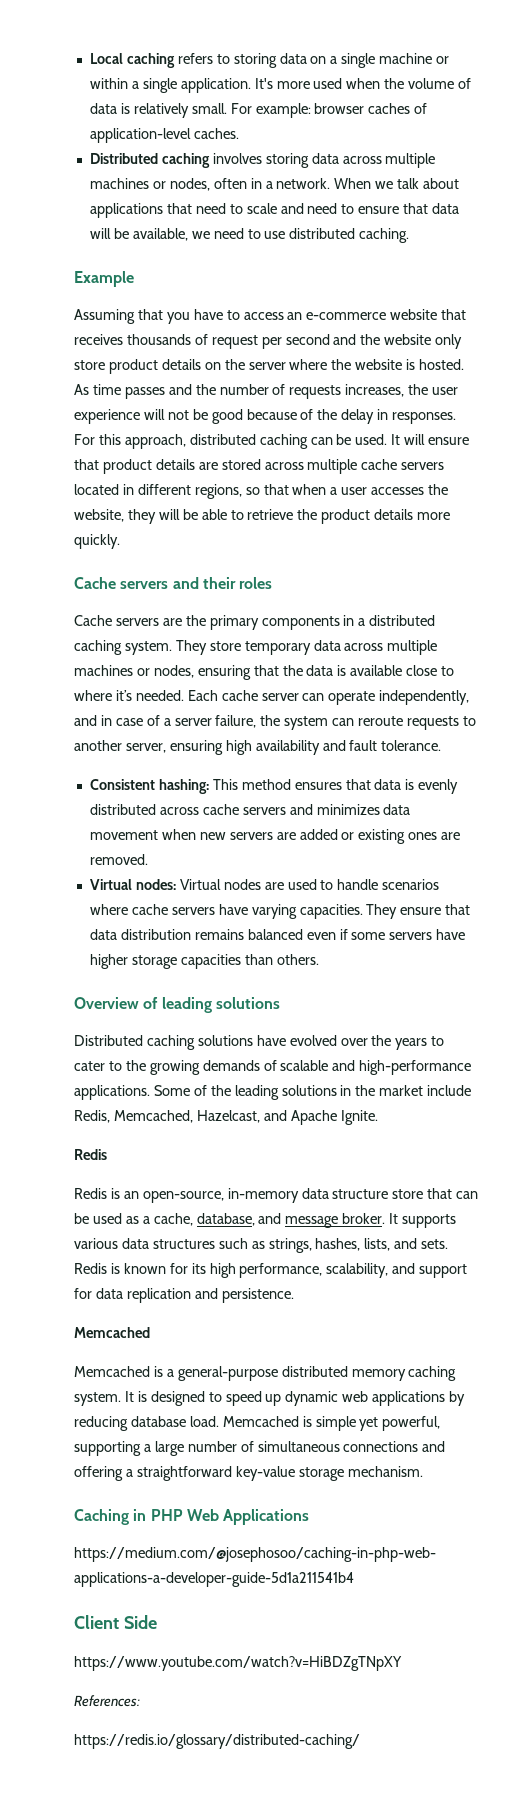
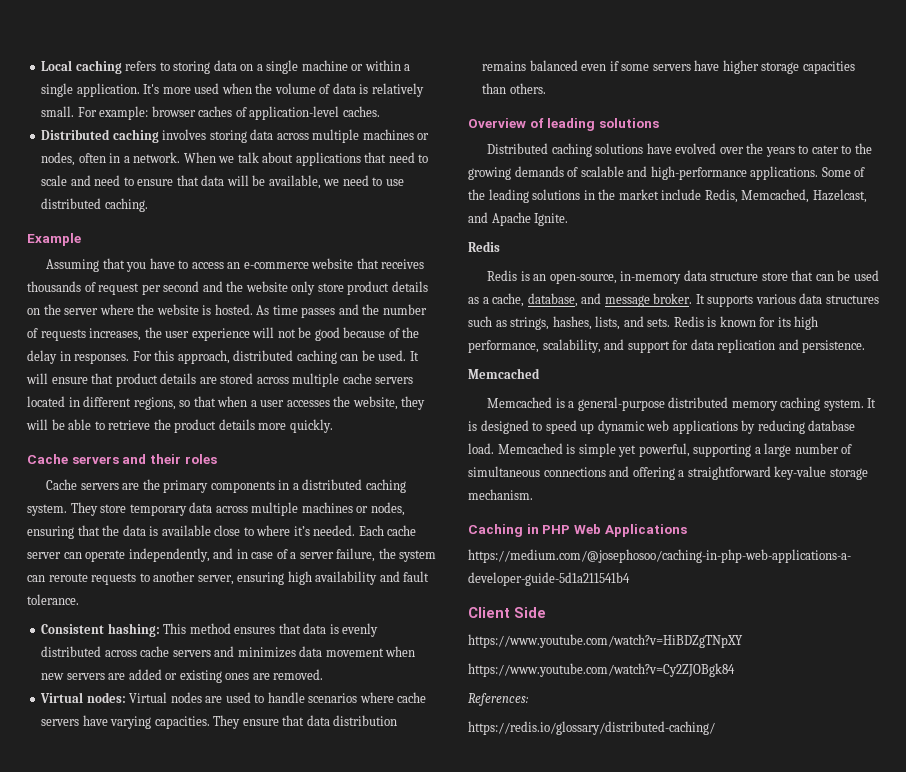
(402, 1663) none -> [468,663,735,677] // https://www.youtube.com/watch?v=Cy2ZJOBgk84

